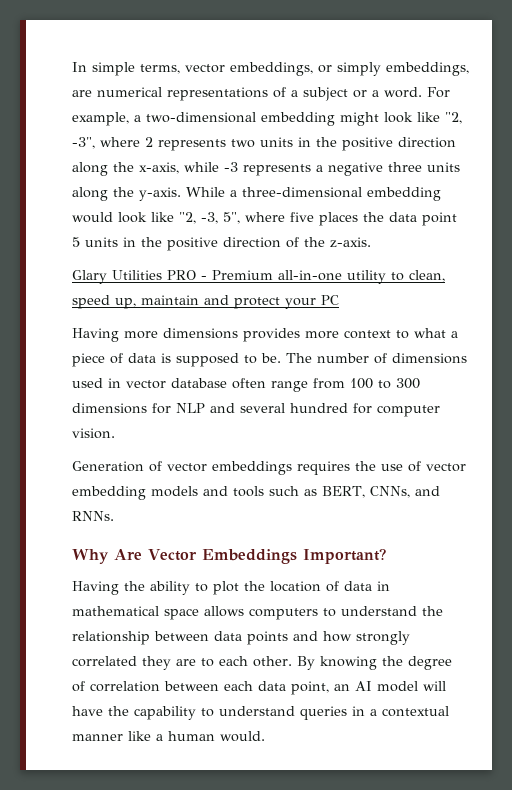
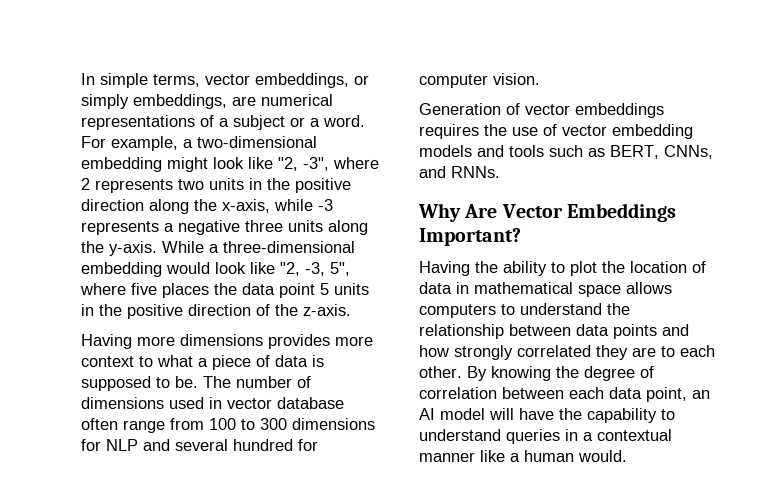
[72,270,445,284] [72,295,339,309] // Glary Utilities PRO - Premium all-in-one utility to clean, speed up, maintain and protect your PC -> (351, 310) none

